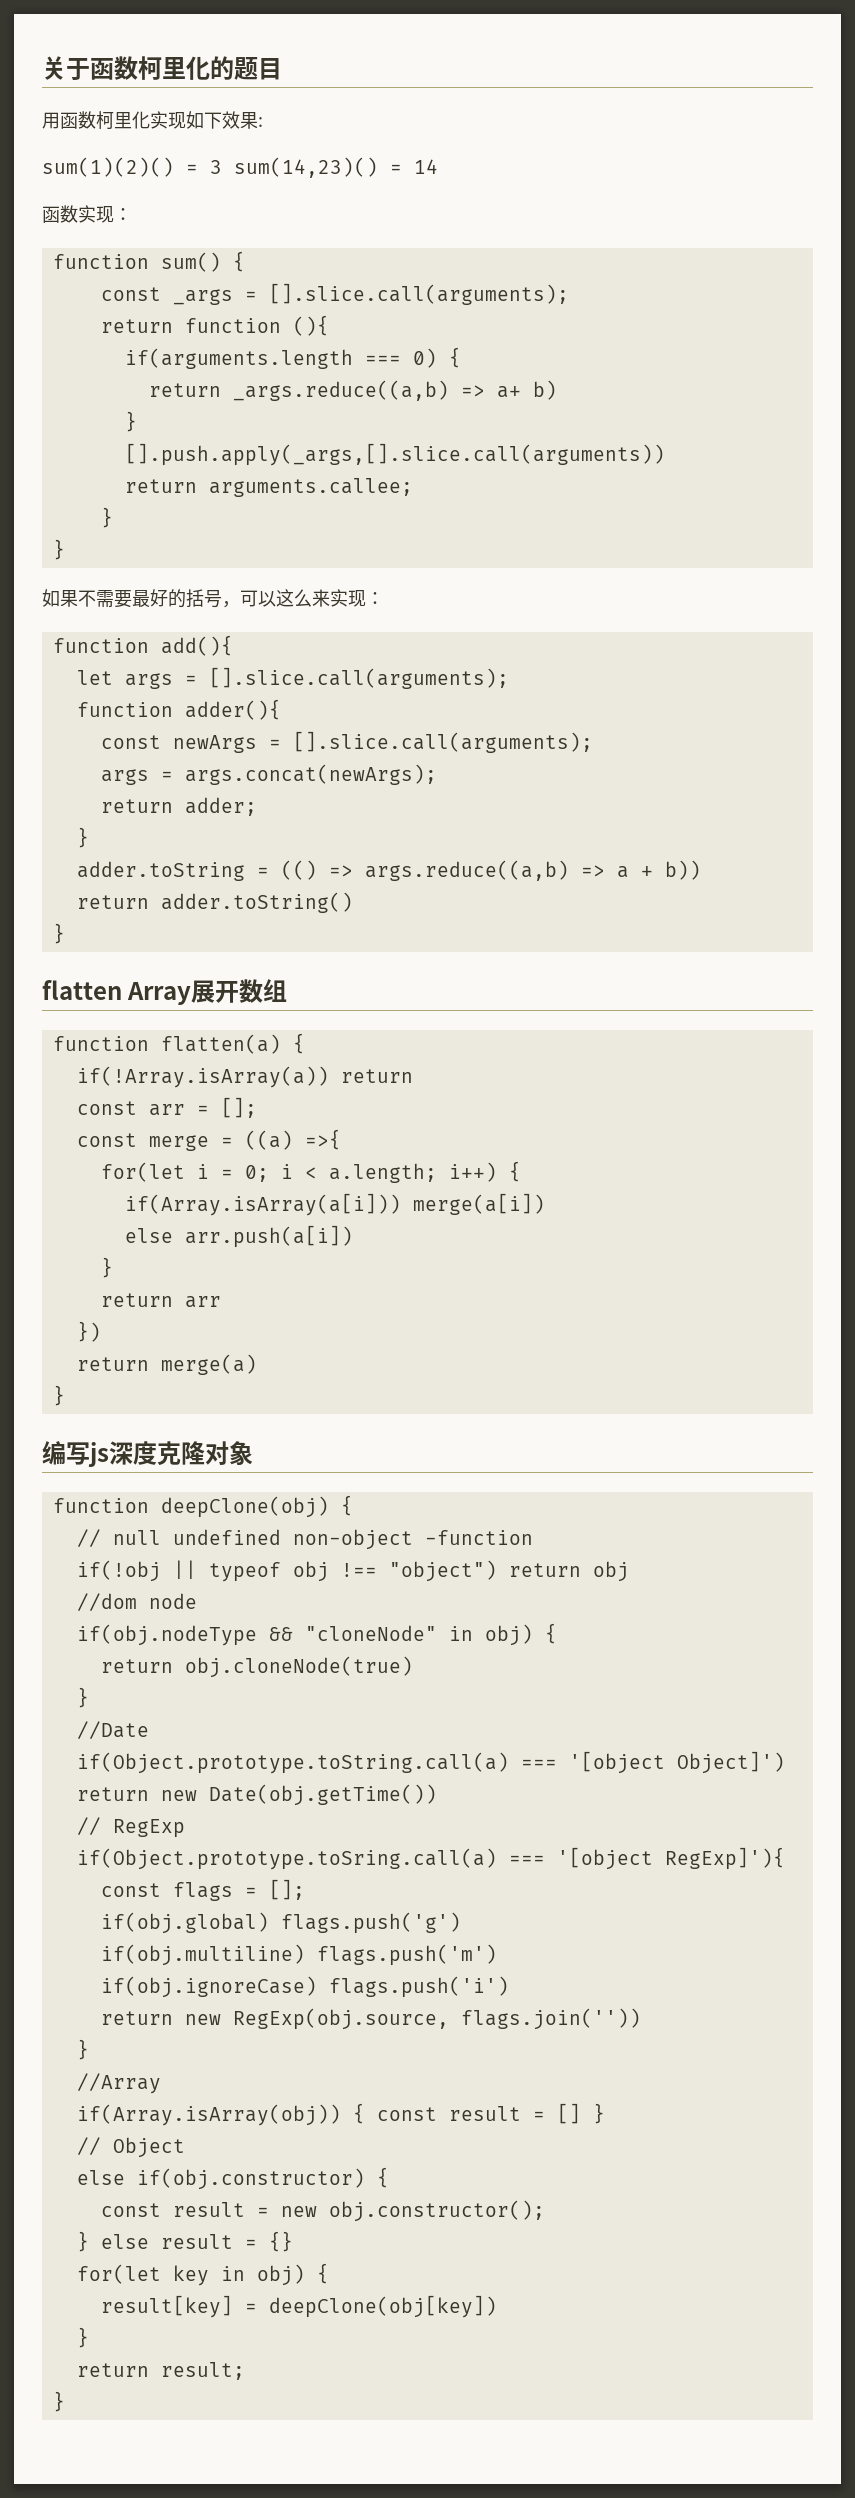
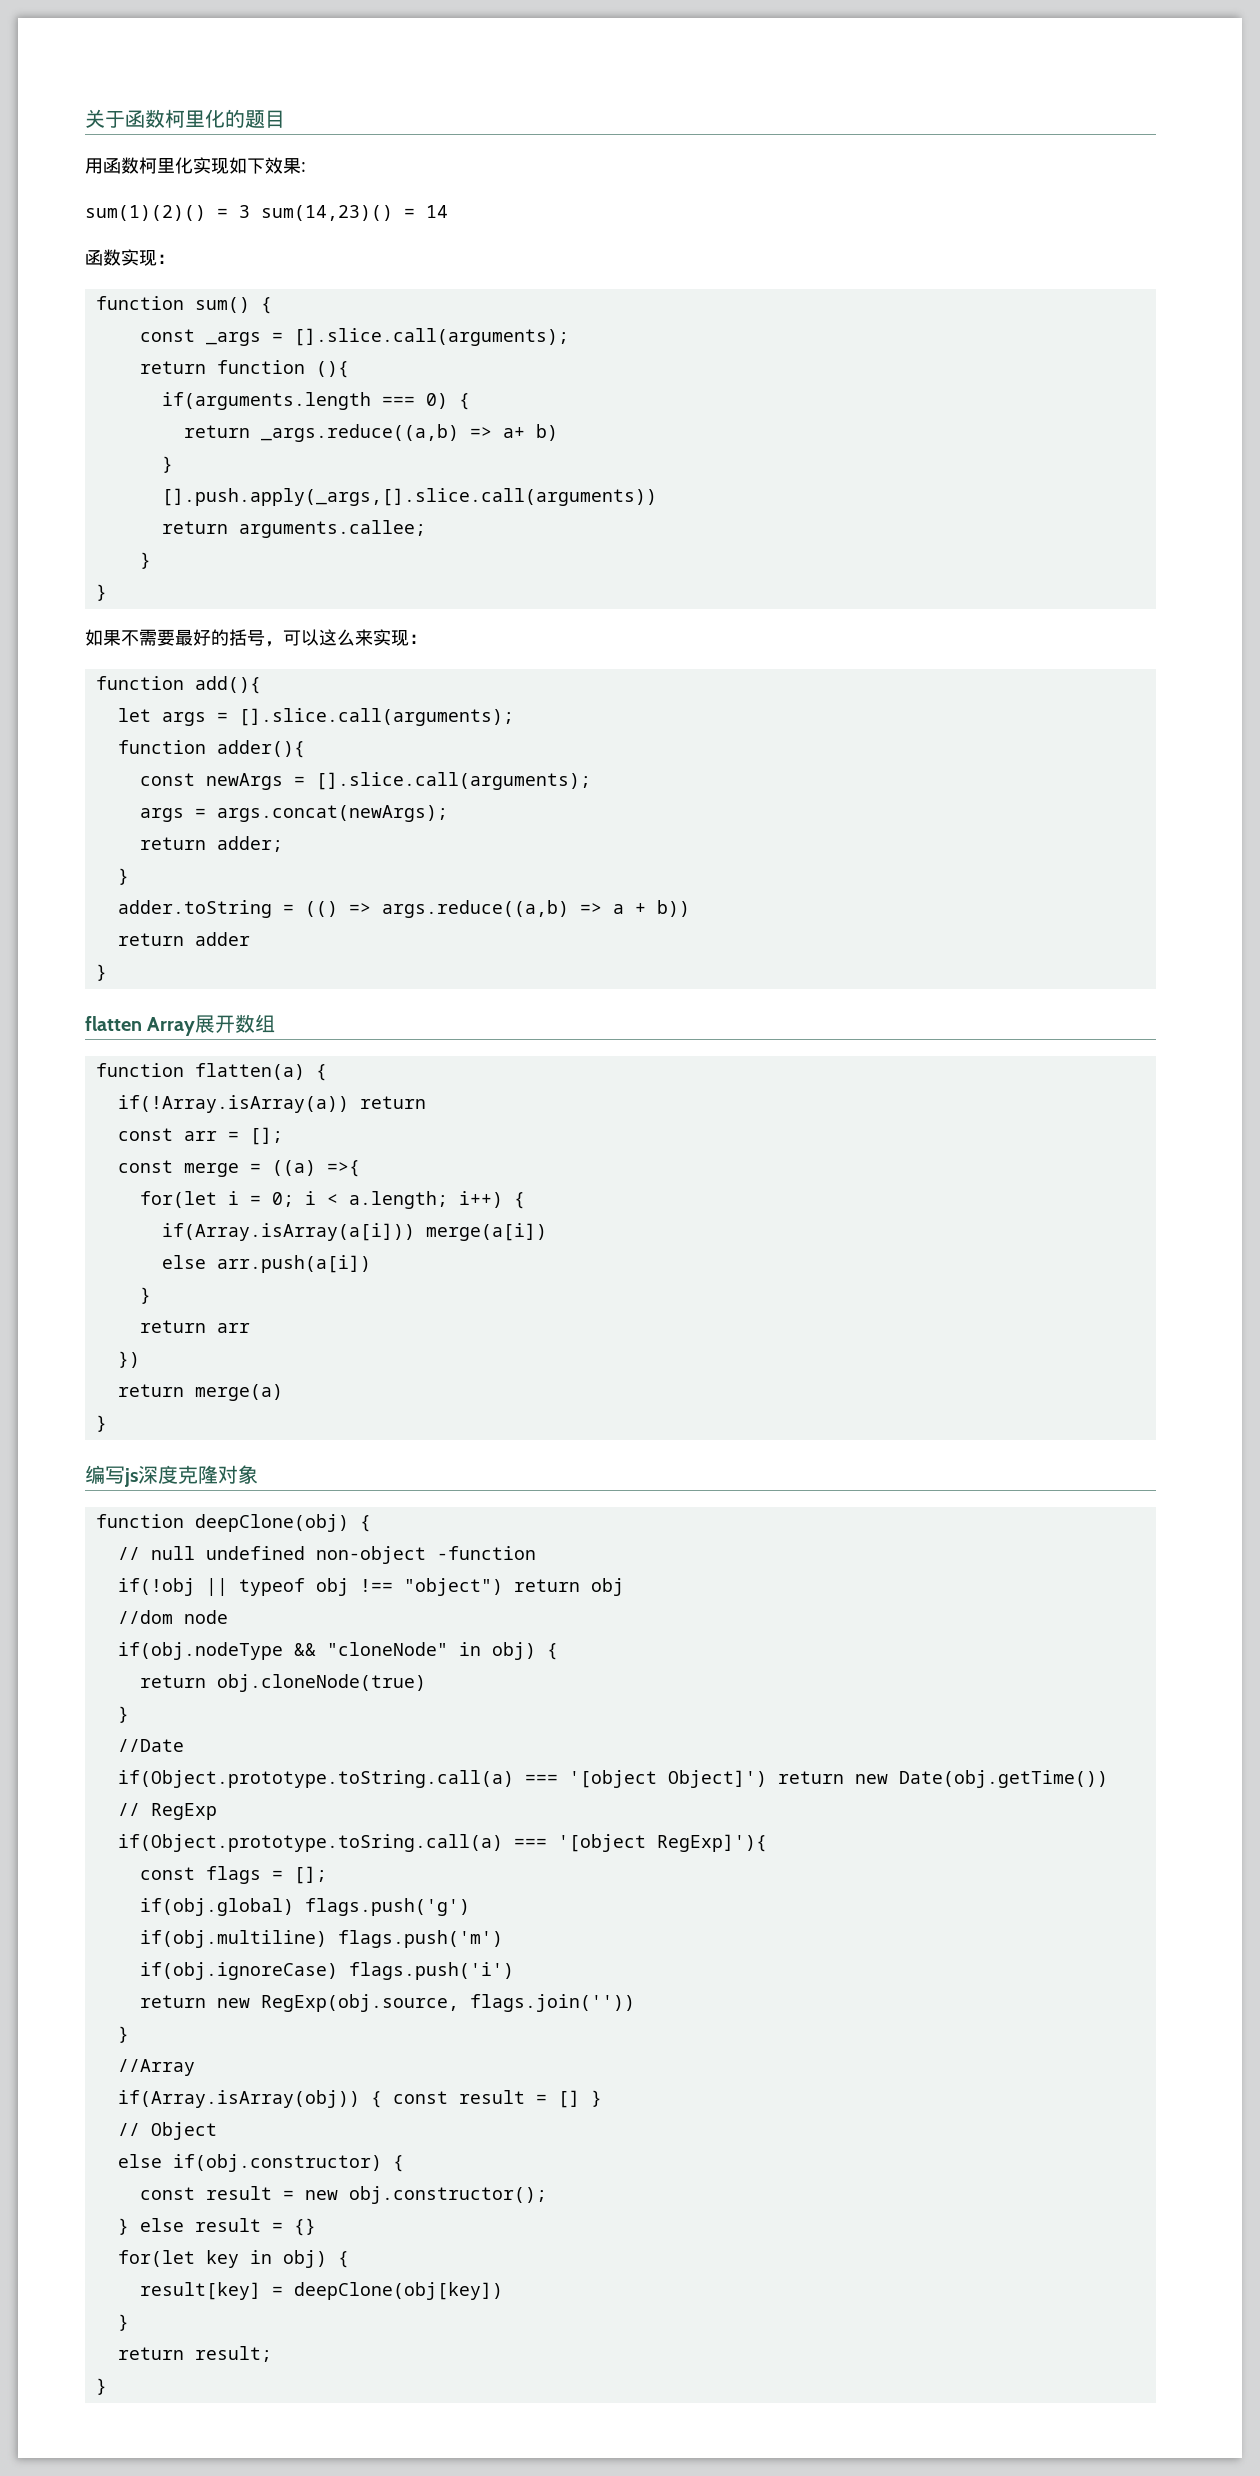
[160,892,353,913] adder.toString() -> [194,932,250,946] adder

